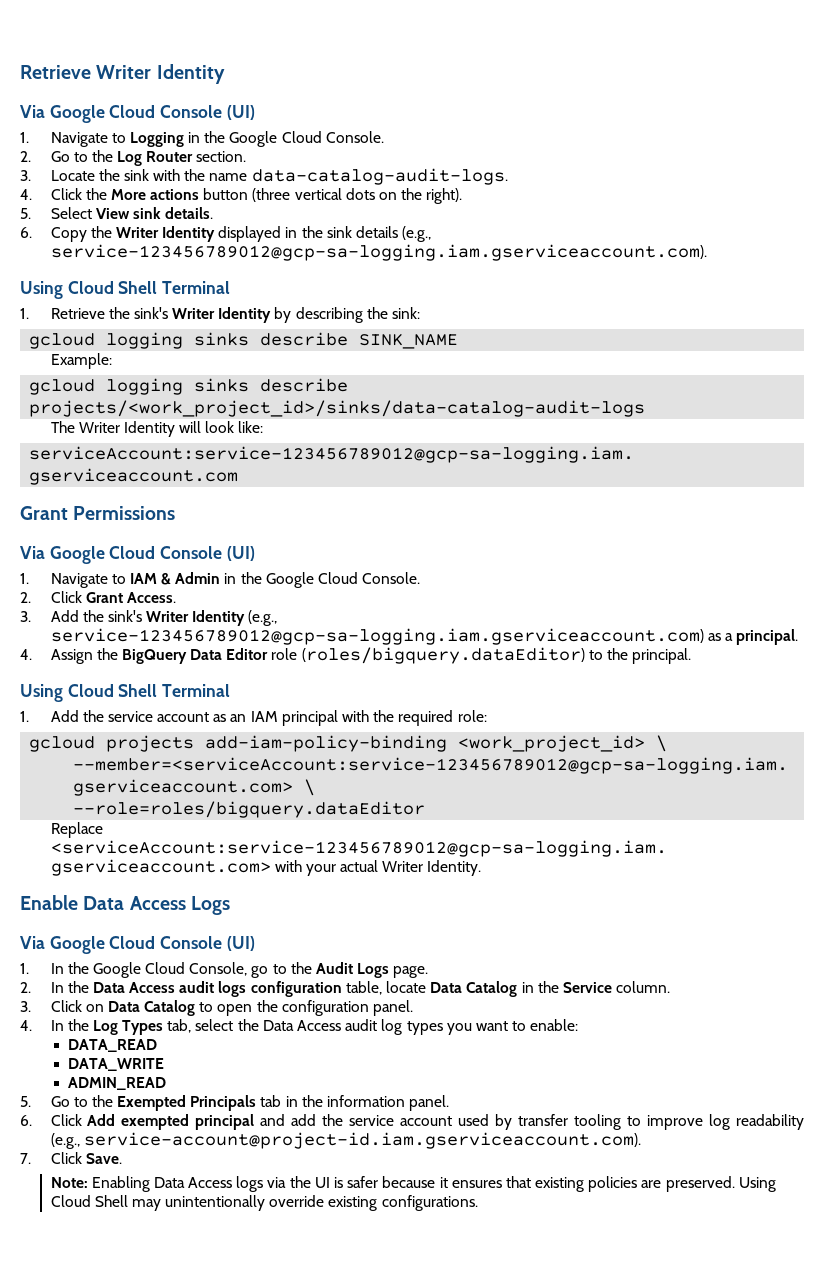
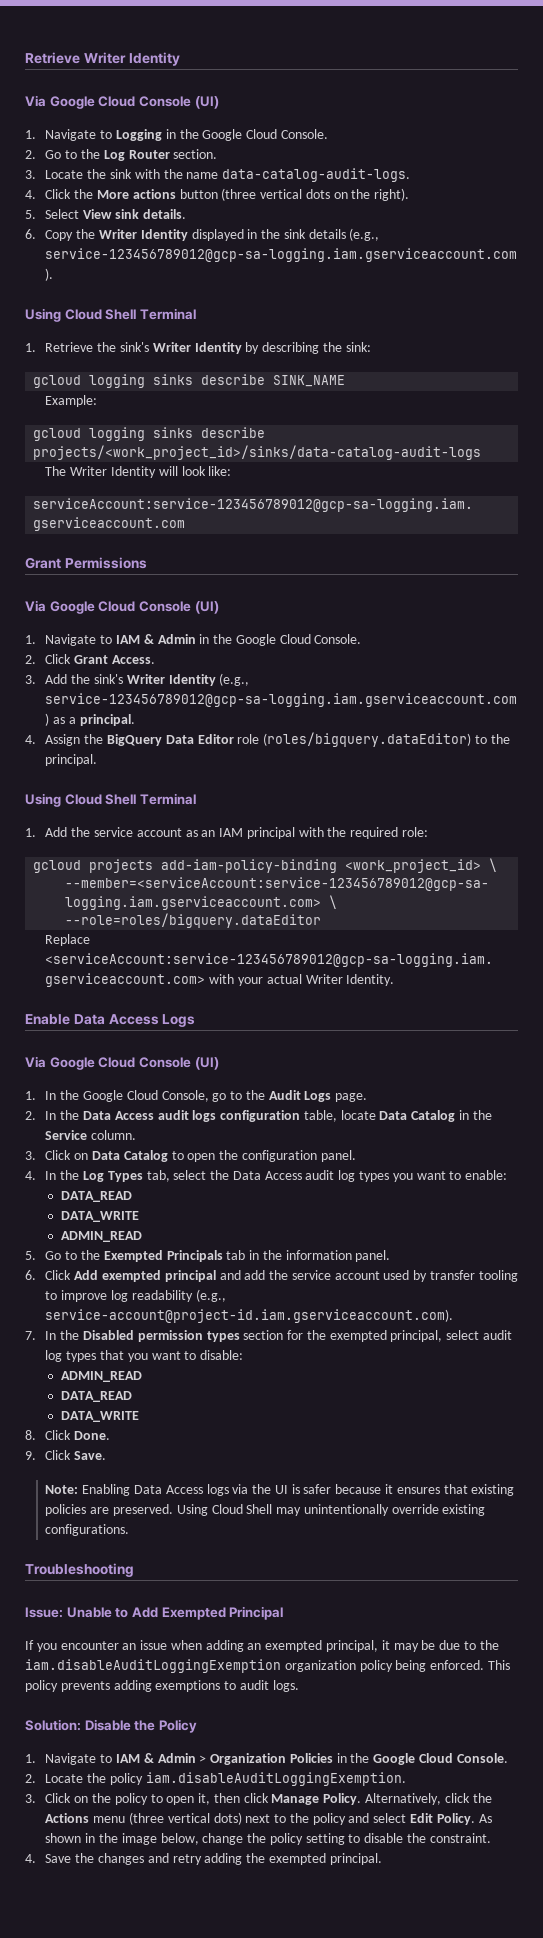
(31, 1158) none -> [45,1330,513,1342] [45,1350,244,1362] [60,1371,142,1382] [60,1391,132,1402] [60,1411,139,1422] [25,1430,111,1440] [25,1451,36,1460] In the Disabled permission types section for the exempted principal, select audit log types that you want to disable: // ADMIN_READ // DATA_READ // DATA_WRITE // 8. Click Done. // 9.
(478, 1203) none -> [25,1563,134,1577] [25,1606,284,1620] [25,1640,499,1652] [25,1659,510,1673] [25,1680,299,1692] [25,1719,197,1733] [25,1753,508,1765] [25,1772,406,1786] [25,1793,492,1805] [45,1812,492,1825] [45,1833,491,1845] [25,1853,382,1865] // Troubleshooting // Issue: Unable to Add Exempted Principal // If you encounter an issue when adding an exempted principal, it may be due to the iam.disableAuditLoggingExemption organization policy being enforced. This policy prevents adding exemptions to audit logs. // Solution: Disable the Policy // 1. Navigate to IAM & Admin > Organization Policies in the Google Cloud Console. // 2. Locate the policy iam.disableAuditLoggingExemption. // 3. Click on the policy to open it, then click Manage Policy. Alternatively, click the Actions menu (three vertical dots) next to the policy and select Edit Policy. As shown in the image below, change the policy setting to disable the constraint. // 4. Save the changes and retry adding the exempted principal.

